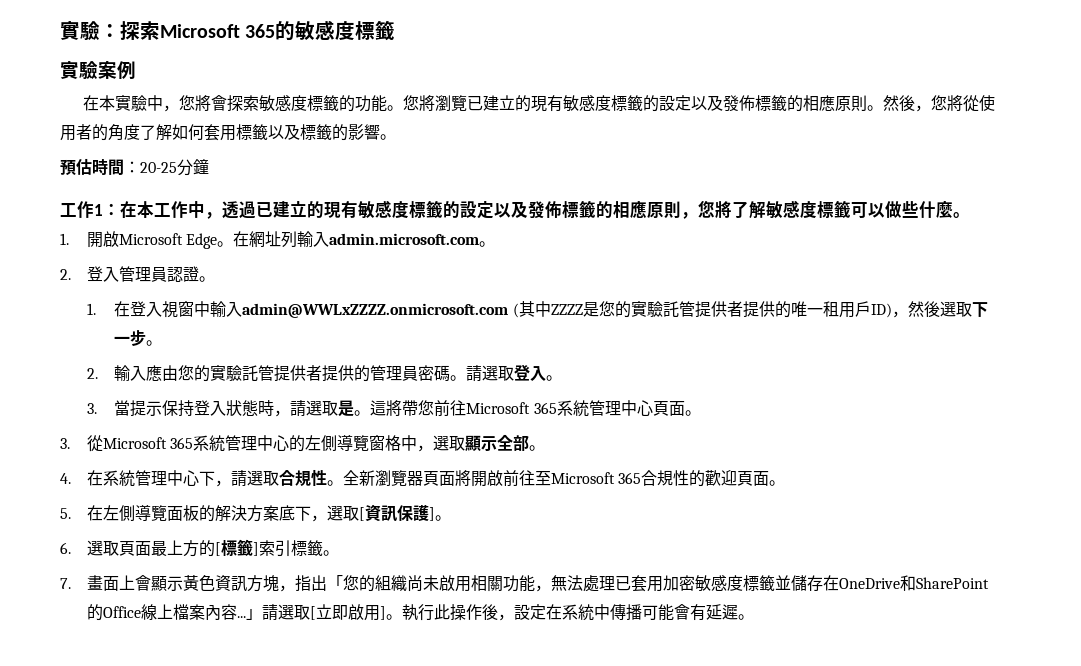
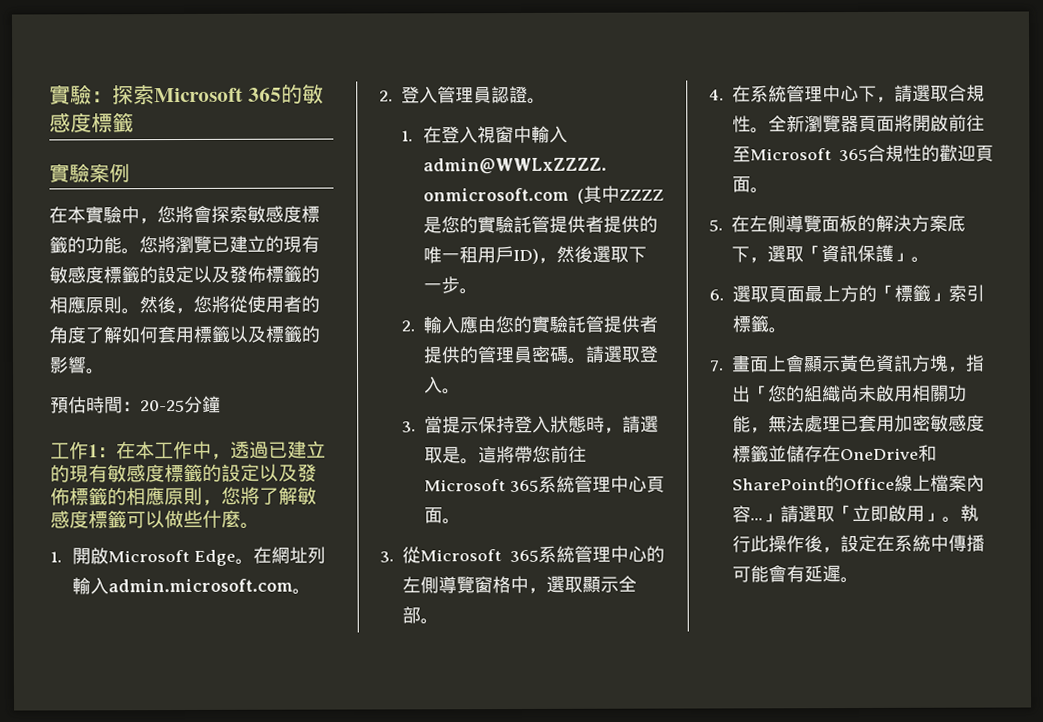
[359,507,366,521] [ -> [802,245,822,261] 「
[429,507,436,521] ] -> [892,252,912,262] 」
[215,539,260,556] [標籤] -> [875,284,949,302] 「標籤」
[310,606,317,620] [ -> [833,505,853,521] 「
[380,606,387,620] ] -> [923,512,943,522] 」

